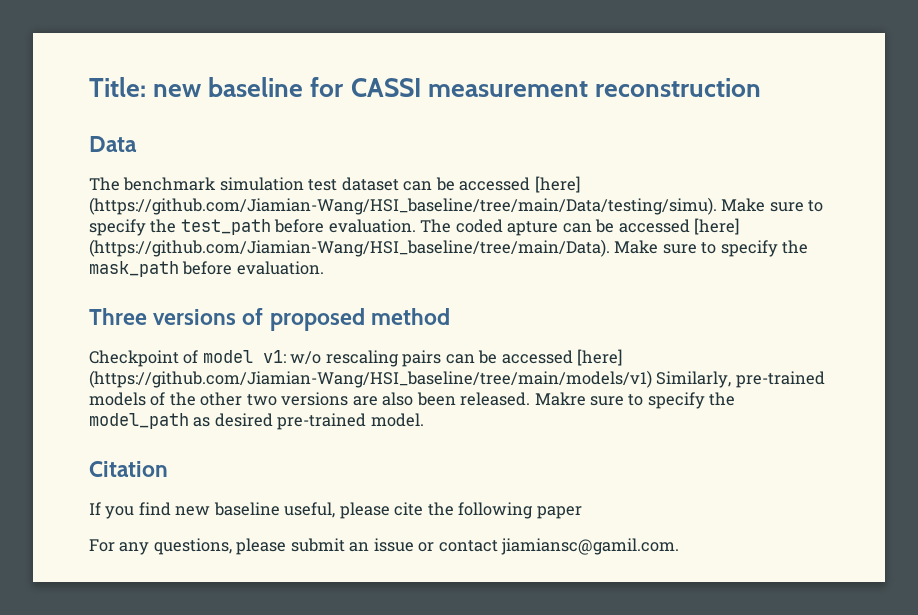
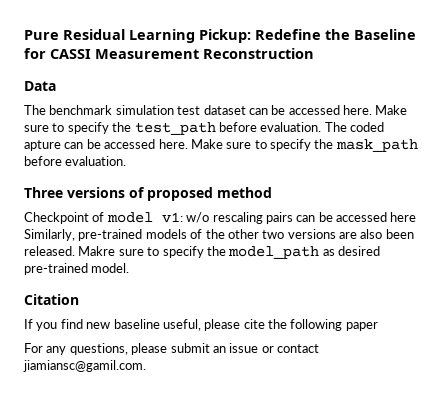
[89,77,761,97] Title: new baseline for CASSI measurement reconstruction -> [24,29,416,43] [24,48,314,59] Pure Residual Learning Pickup: Redefine the Baseline for CASSI Measurement Reconstruction
[534,176,580,193] [89,197,717,215] [here] (https://github.com/Jiamian-Wang/HSI_baseline/tree/main/Data/testing/simu). -> [343,105,372,115] here.
[694,218,740,235] [89,239,610,257] [here] (https://github.com/Jiamian-Wang/HSI_baseline/tree/main/Data). -> [158,139,188,149] here.
[577,349,623,366] [89,370,652,388] [here] (https://github.com/Jiamian-Wang/HSI_baseline/tree/main/models/v1) -> [390,212,417,222] here

